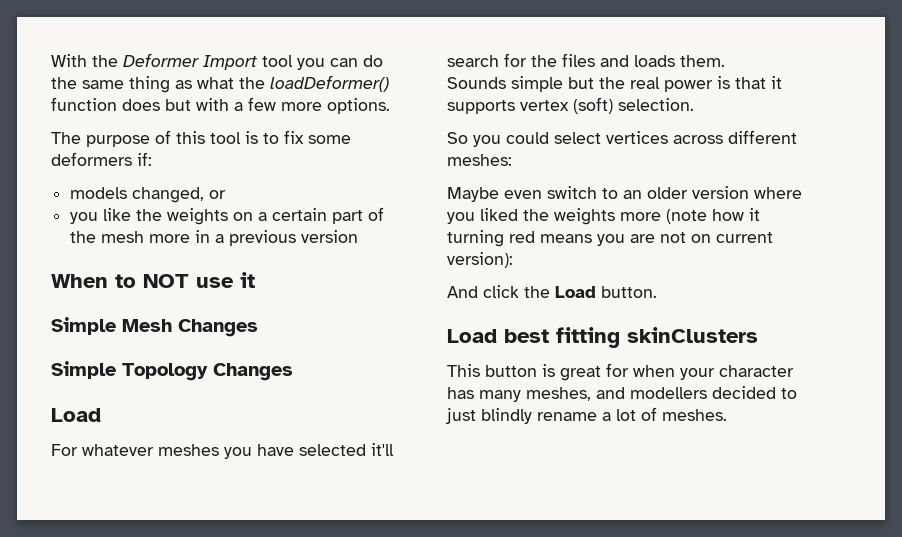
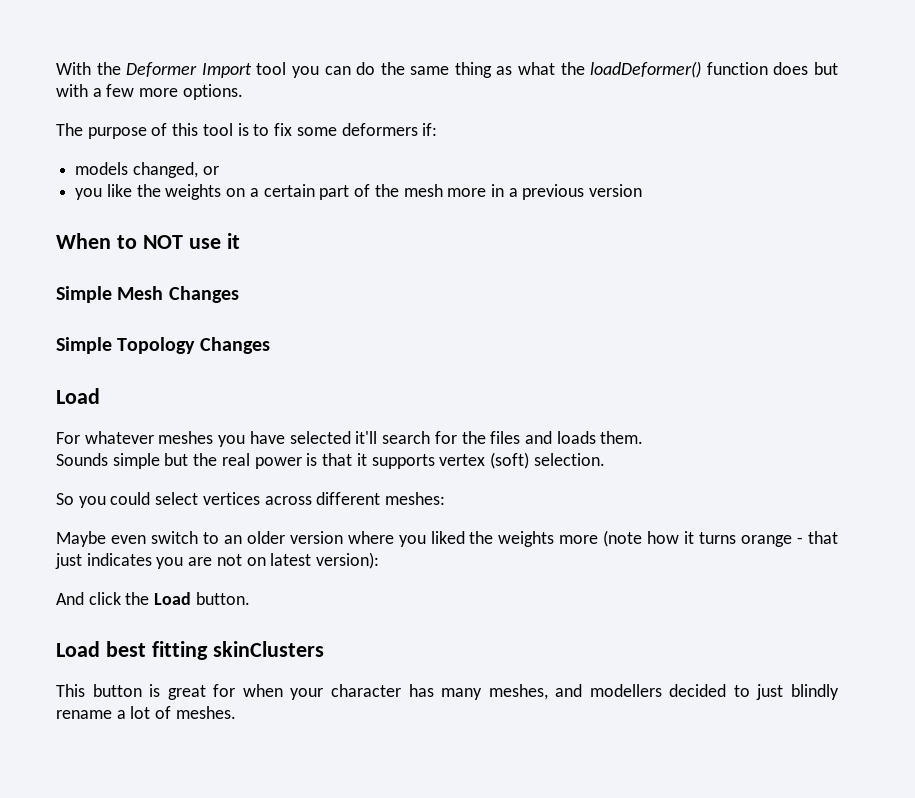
[447,230,592,247] turning red means -> [699,531,838,547] [55,553,152,569] turns orange - that just indicates
[716,232,773,243] current -> [270,553,312,566] latest

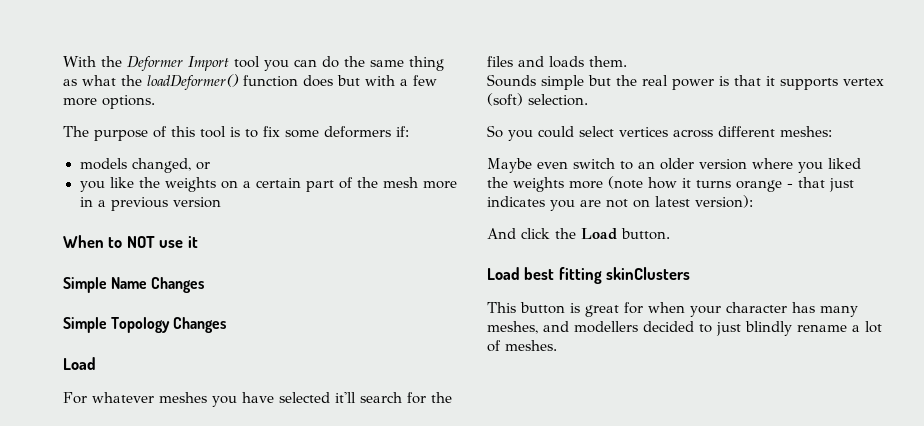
[117,286,164,300] Mesh -> [111,277,148,289] Name

